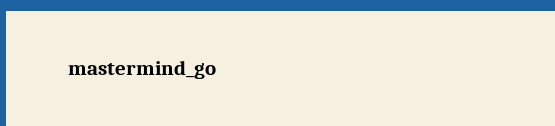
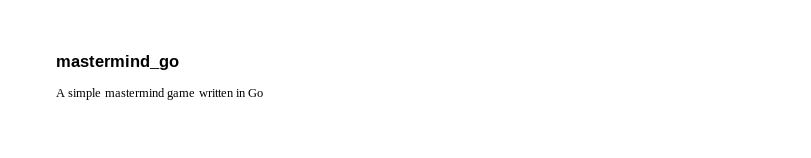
(216, 69) none -> [56,88,264,100] // A simple mastermind game written in Go

